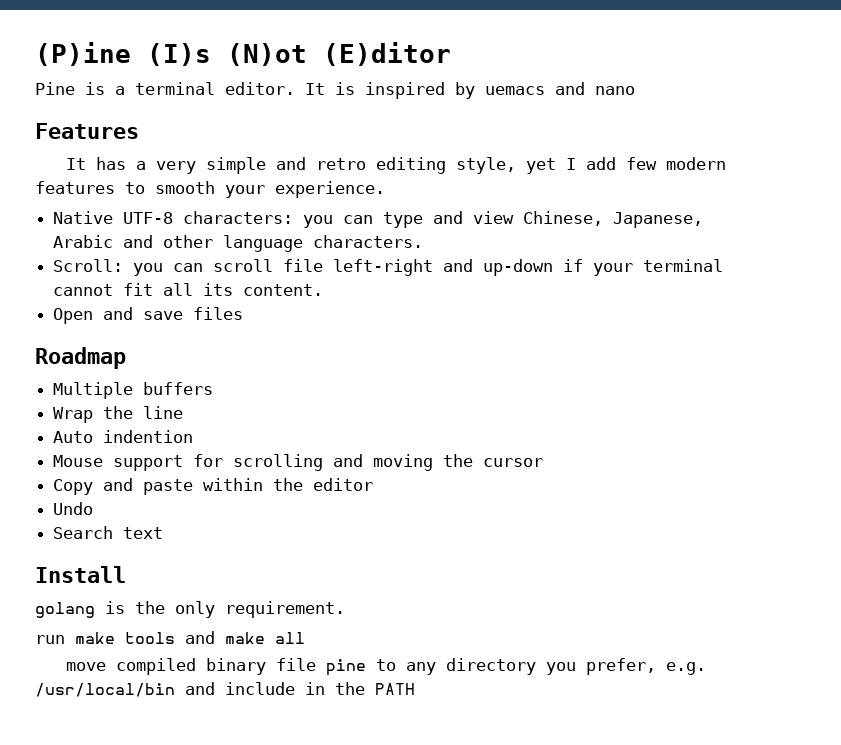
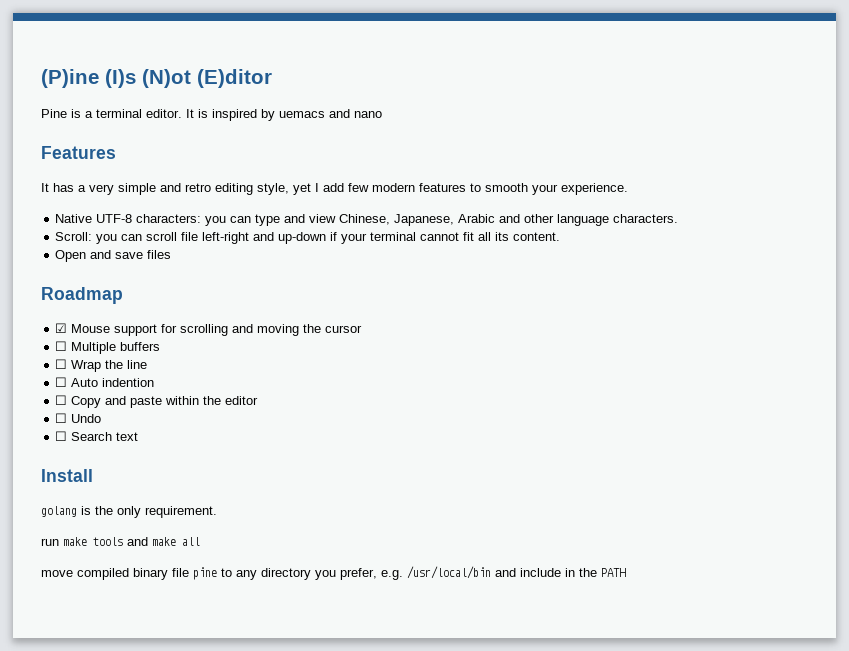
[53,382,214,399] [53,406,184,423] [53,430,194,443] Multiple buffers // Wrap the line // Auto indention // -> [55,323,68,333] ☑
(544, 462) none -> [55,341,161,354] [55,359,148,372] [55,377,155,387] [55,395,68,405] ☐ Multiple buffers // ☐ Wrap the line // ☐ Auto indention // ☐
(374, 484) none -> [55,413,68,423] ☐
(94, 508) none -> [55,431,68,441] ☐

